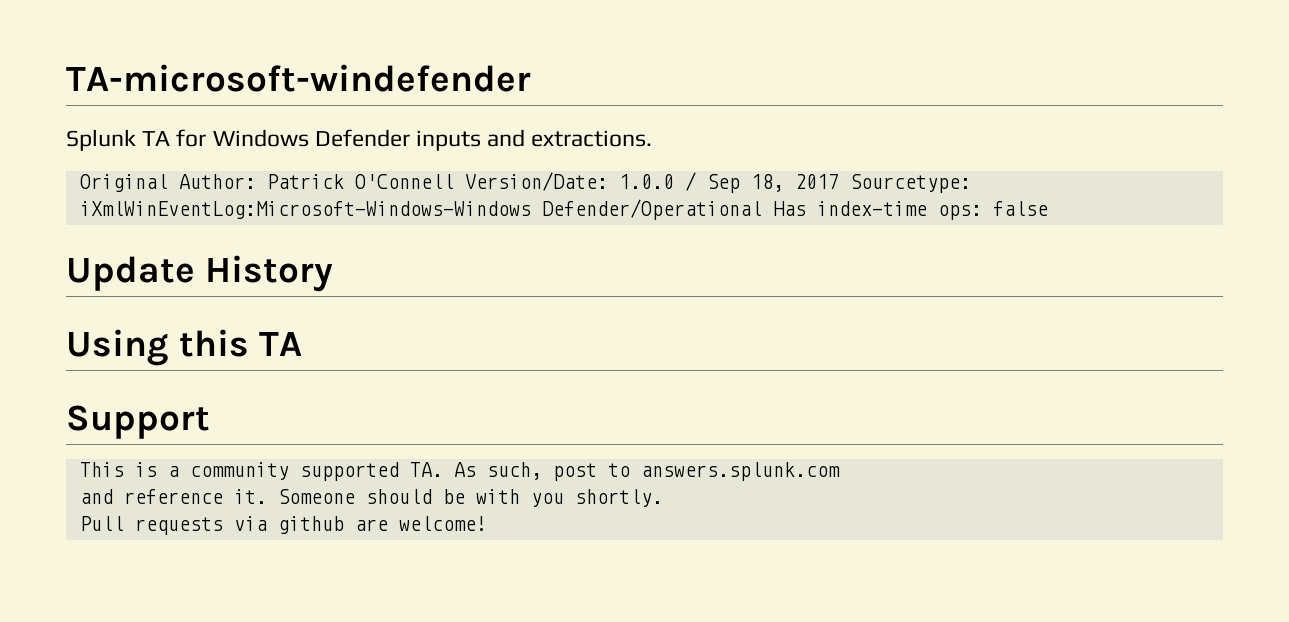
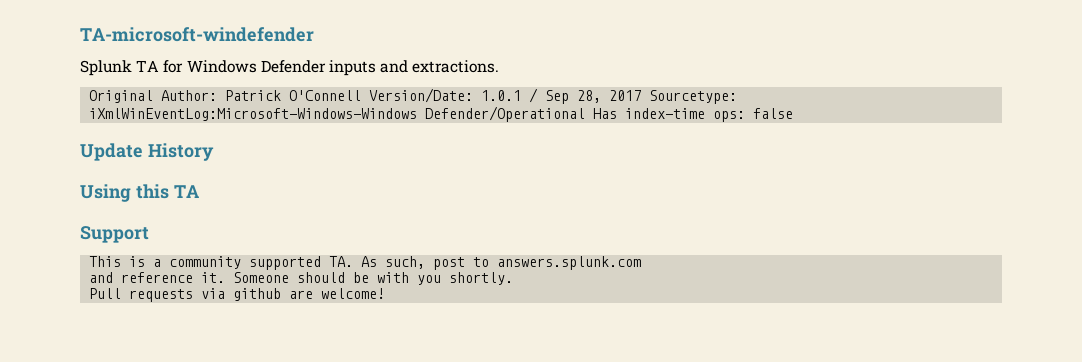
[618,174,674,189] 1.0.0 -> [481,90,522,101] 1.0.1
[750,174,784,192] 18, -> [577,90,602,103] 28,

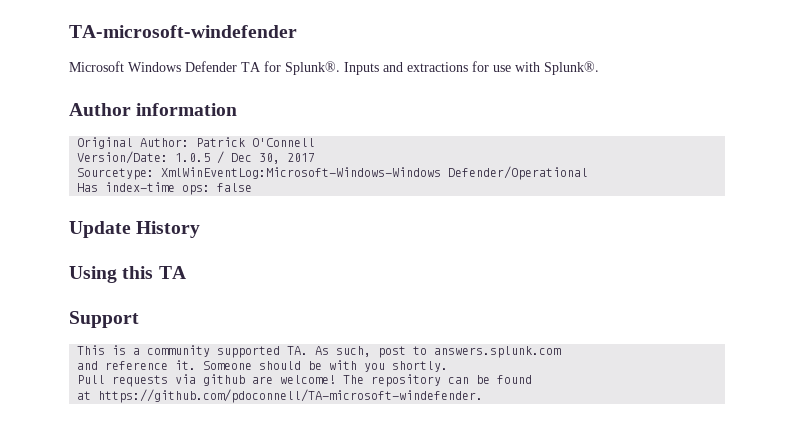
[80,60,500,76] Splunk TA for Windows Defender inputs and extractions. -> [69,61,599,75] [69,103,238,116] Microsoft Windows Defender TA for Splunk®. Inputs and extractions for use with Splunk®. // Author information
[369,88,602,104] Version/Date: 1.0.1 / Sep 28, -> [77,151,281,164] // Version/Date: 1.0.5 / Dec 30,
[649,90,738,104] [89,108,418,121] Sourcetype: iXmlWinEventLog:Microsoft-Windows-Windows -> [77,167,442,180] // Sourcetype: XmlWinEventLog:Microsoft-Windows-Windows
(586, 114) none -> (589, 173) //
(386, 293) none -> [343,374,533,387] [77,389,484,403] The repository can be found // at https://github.com/pdoconnell/TA-microsoft-windefender.

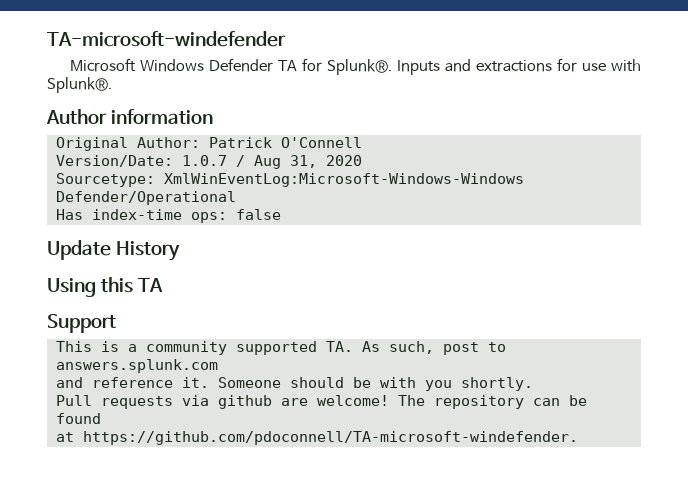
[175,151,316,164] 1.0.5 / Dec 30, 2017 -> [181,155,362,169] 1.0.7 / Aug 31, 2020

